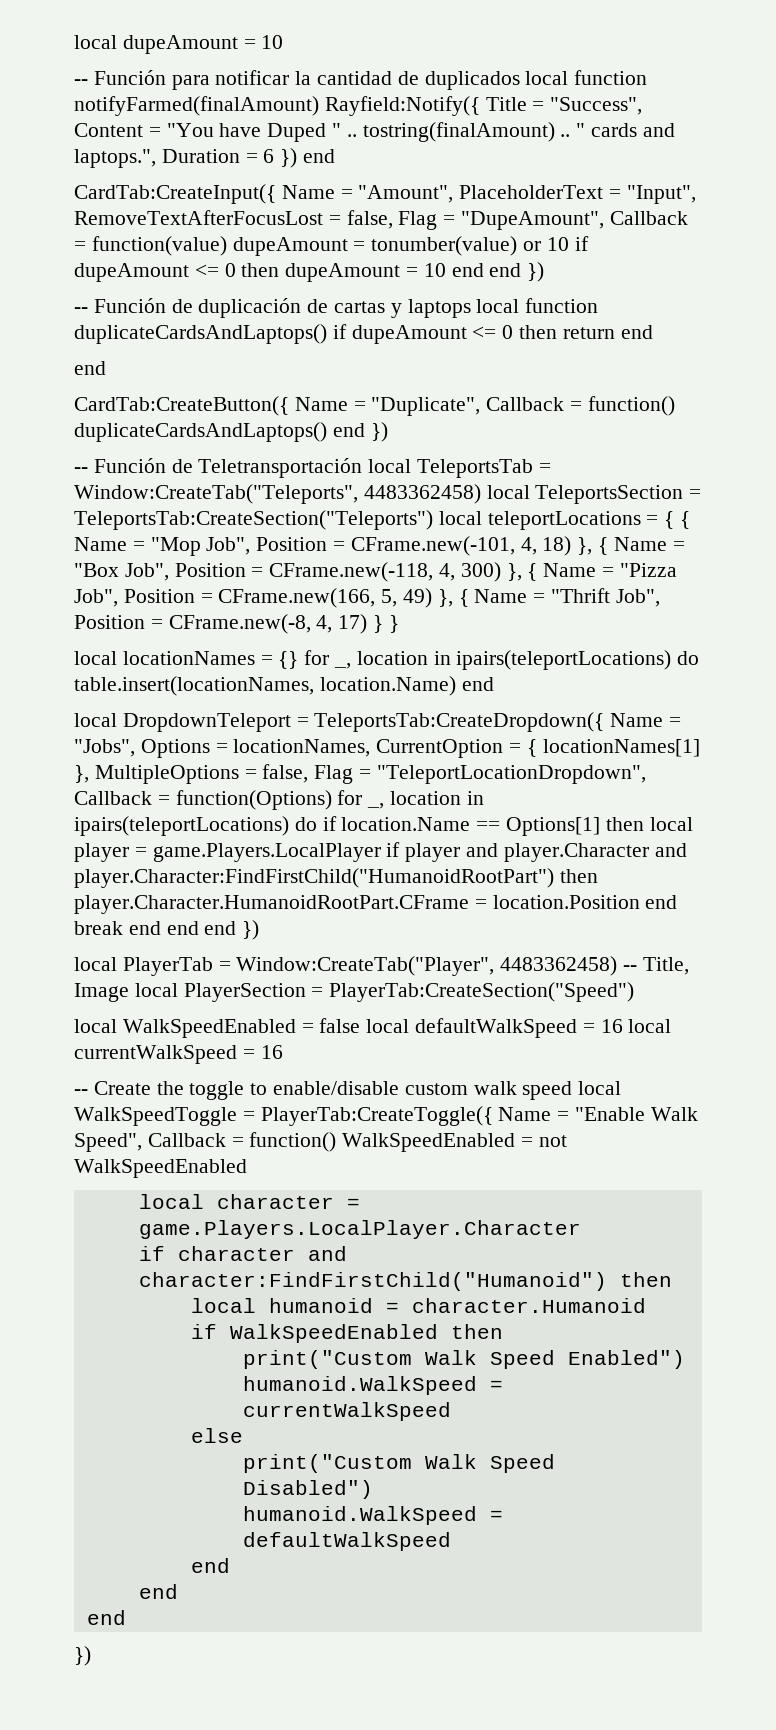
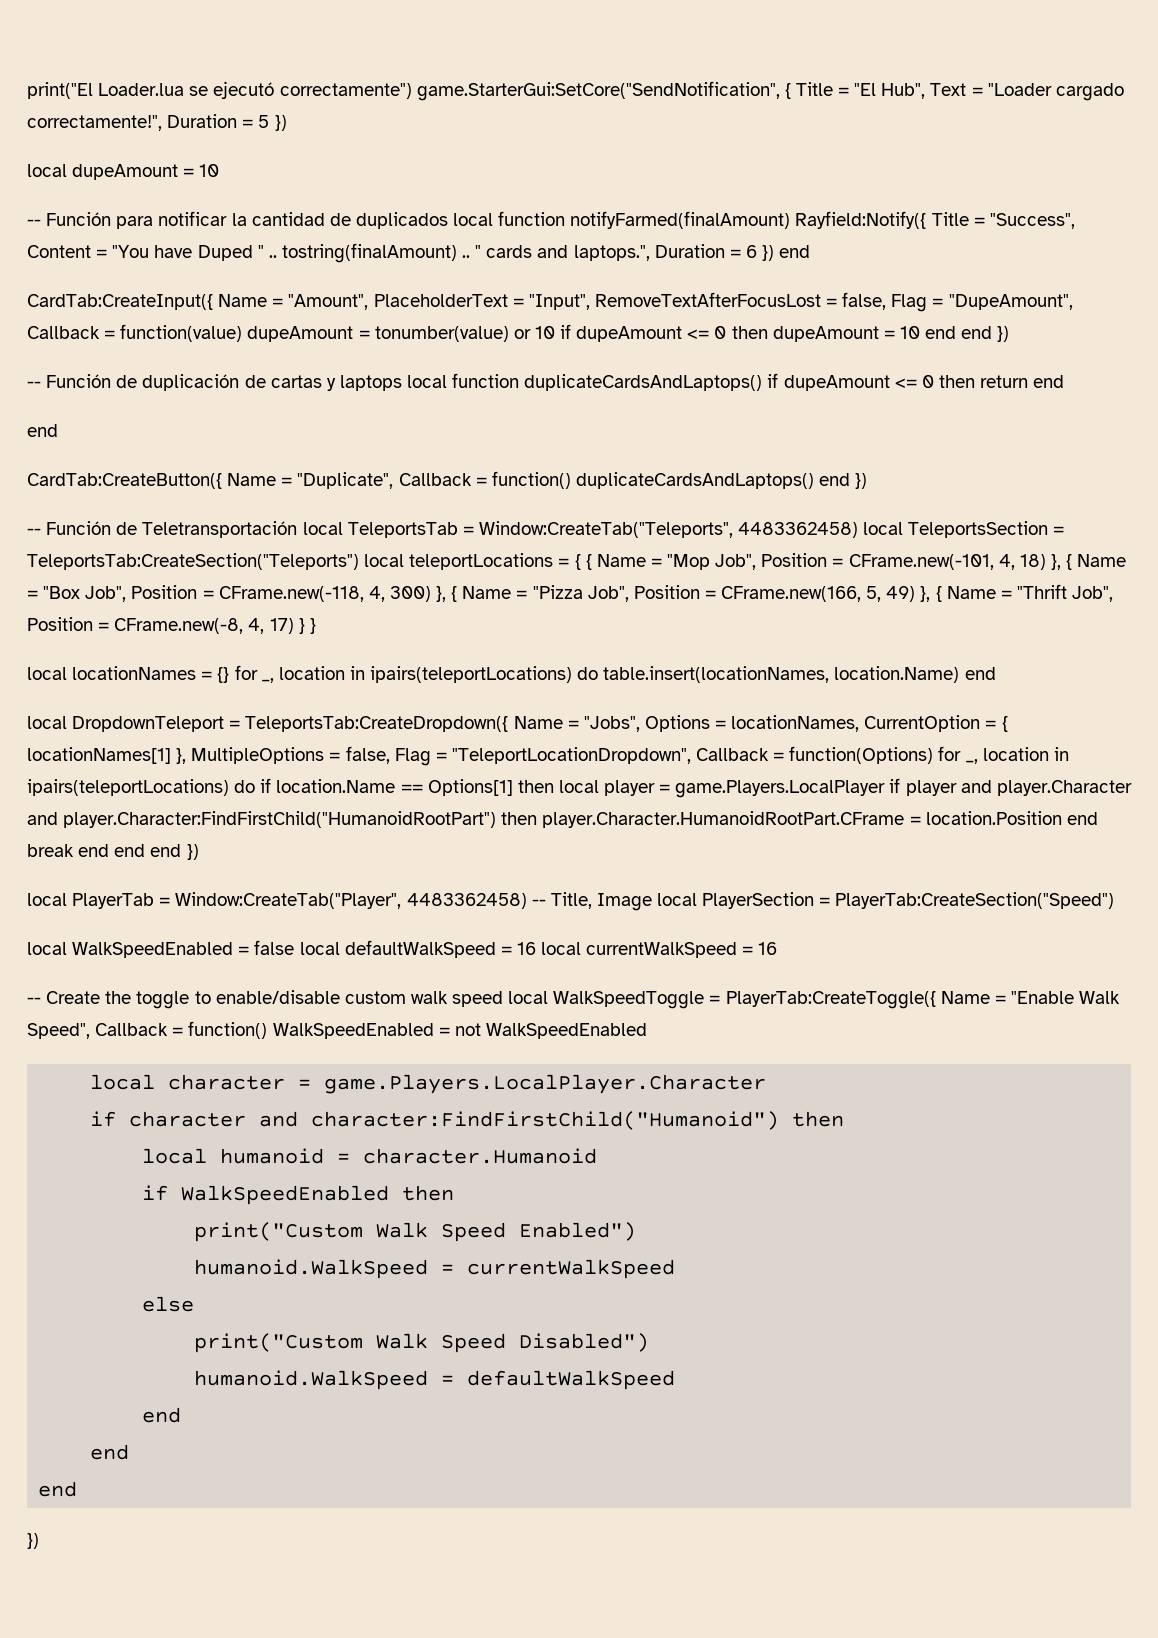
(74, 42) none -> [27,81,1124,101] [27,114,287,131] print("El Loader.lua se ejecutó correctamente") game.StarterGui:SetCore("SendNotification", { Title = "El Hub", Text = "Loader cargado correctamente!", Duration = 5 }) //

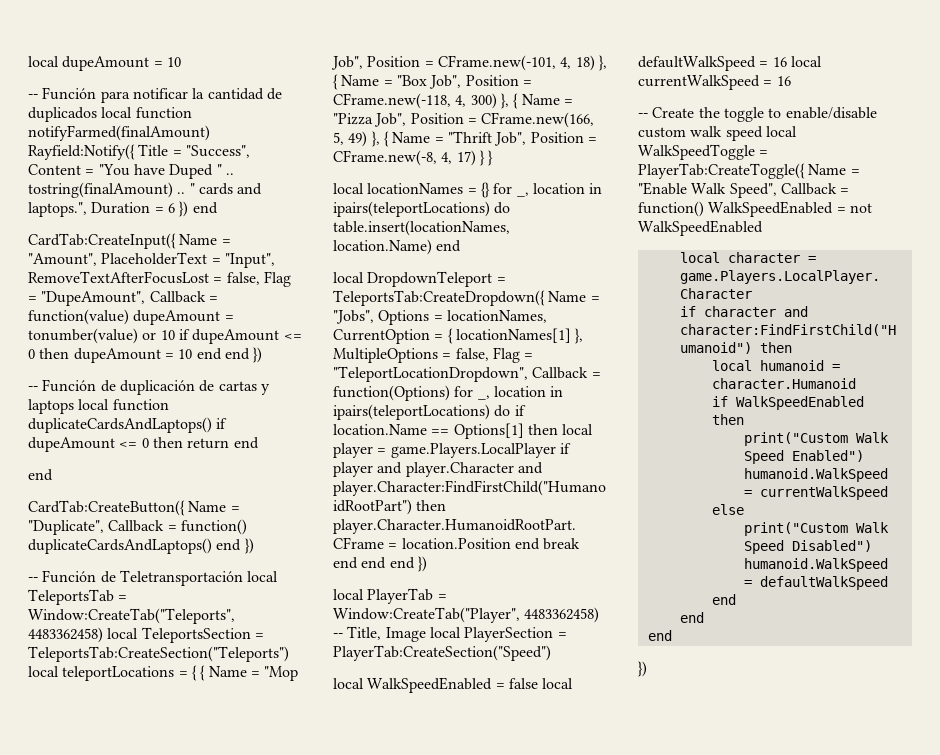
[27,81,1124,101] [27,114,287,131] print("El Loader.lua se ejecutó correctamente") game.StarterGui:SetCore("SendNotification", { Title = "El Hub", Text = "Loader cargado correctamente!", Duration = 5 }) // -> (28, 61) none

